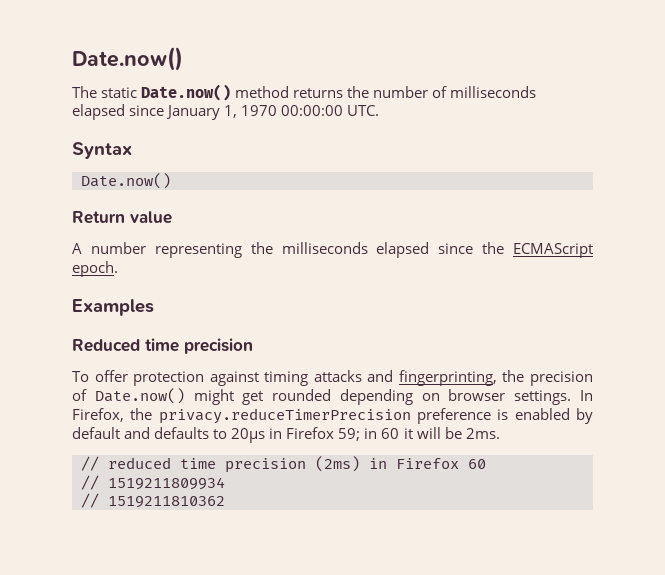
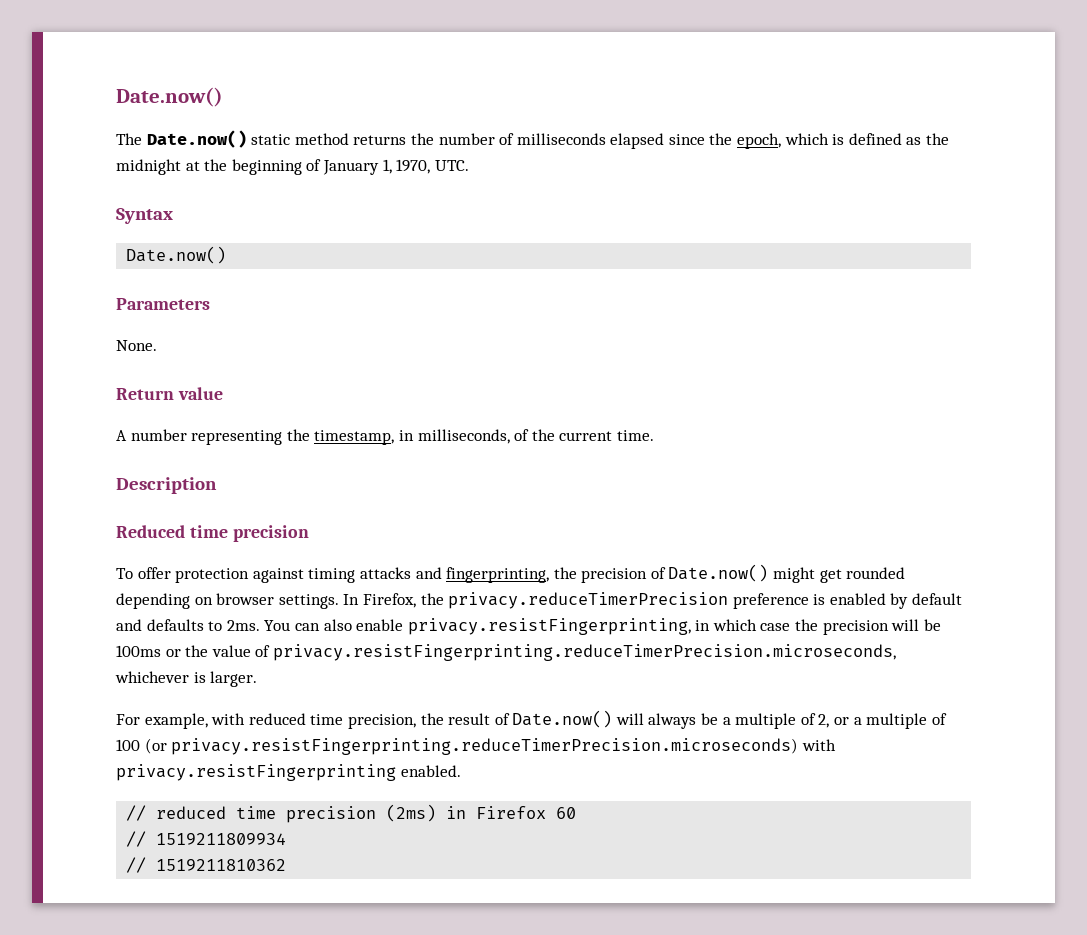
[101,84,232,101] static Date.now() -> [146,130,291,148] Date.now() static
[166,105,344,120] January 1, 1970 00:00:00 -> [709,133,950,149] [116,159,431,175] the epoch, which is defined as the midnight at the beginning of January 1, 1970,
(171, 181) none -> [116,298,210,310] [116,340,157,351] // Parameters // None.
[281,242,593,258] [72,261,118,277] [72,299,154,316] milliseconds elapsed since the ECMAScript epoch. // Examples -> [314,429,654,445] [116,477,217,494] timestamp, in milliseconds, of the current time. // Description
[231,427,500,443] 20µs in Firefox 59; in 60 it will be 2ms. -> [226,618,941,635] [116,644,896,661] [115,671,258,687] [116,710,947,729] [116,738,836,755] [116,764,461,781] 2ms. You can also enable privacy.resistFingerprinting, in which case the precision will be 100ms or the value of privacy.resistFingerprinting.reduceTimerPrecision.microseconds, whichever is larger. // For example, with reduced time precision, the result of Date.now() will always be a multiple of 2, or a multiple of 100 (or privacy.resistFingerprinting.reduceTimerPrecision.microseconds) with privacy.resistFingerprinting enabled.

